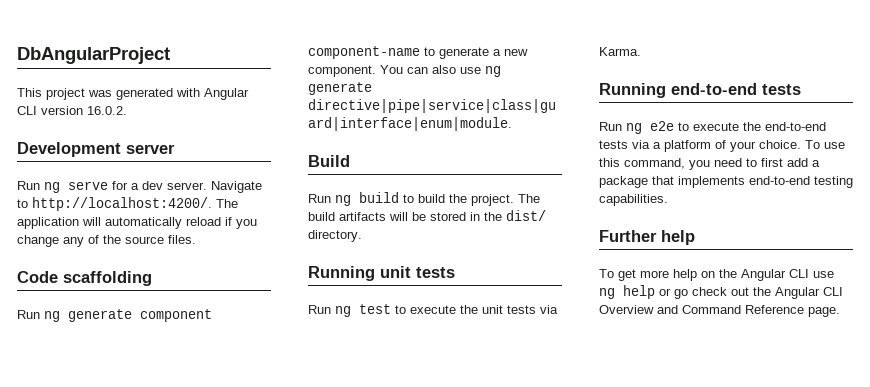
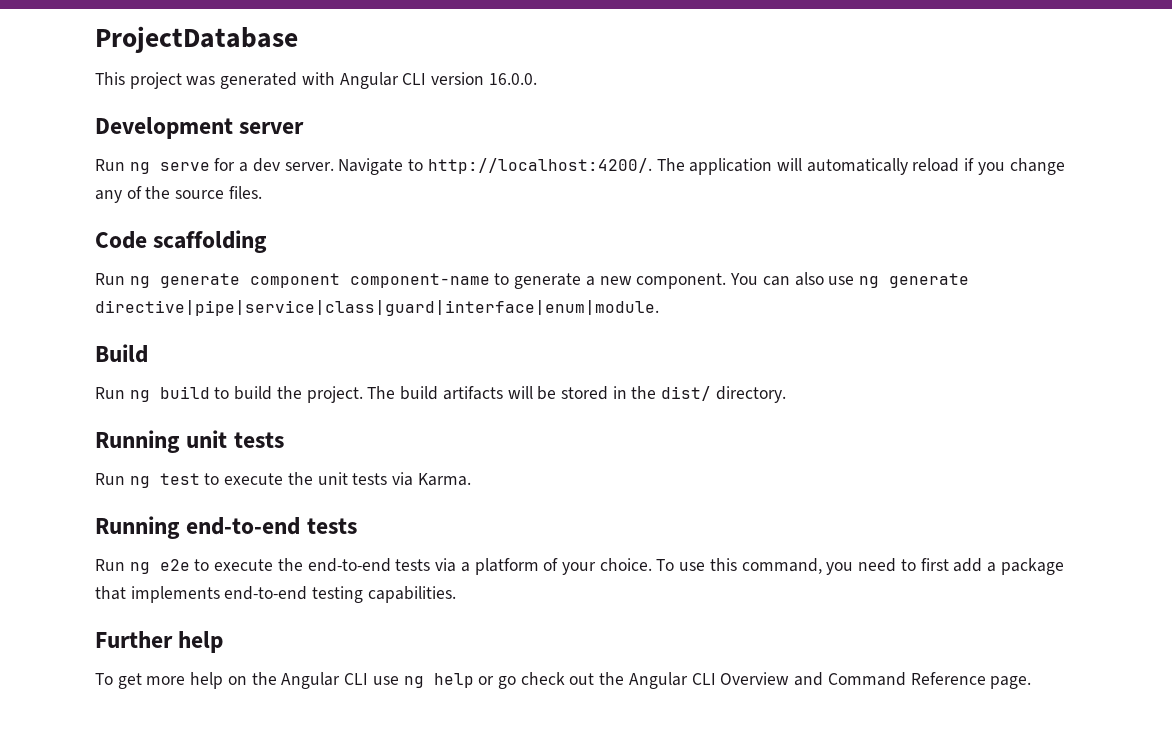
[17,47,170,64] DbAngularProject -> [95,26,298,53] ProjectDatabase
[87,106,127,115] 16.0.2. -> [488,73,537,85] 16.0.0.

